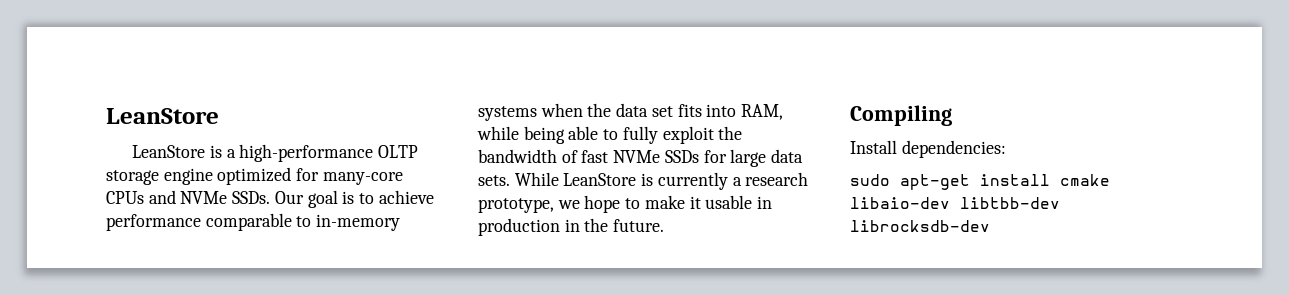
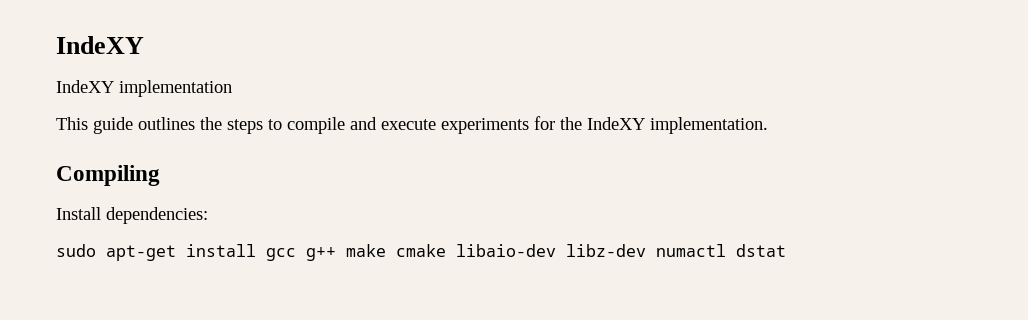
[106,108,219,124] [132,144,419,162] [106,167,403,185] [106,190,434,208] [106,213,401,231] [478,103,784,121] [477,126,743,144] [478,149,804,167] [478,172,809,190] [478,195,773,213] [478,218,665,236] LeanStore // LeanStore is a high-performance OLTP storage engine optimized for many-core CPUs and NVMe SSDs. Our goal is to achieve performance comparable to in-memory systems when the data set fits into RAM, while being able to fully exploit the bandwidth of fast NVMe SSDs for large data sets. While LeanStore is currently a research prototype, we hope to make it usable in production in the future. -> [56,36,144,54] [56,80,232,97] [56,116,768,134] IndeXY // IndeXY implementation // This guide outlines the steps to compile and execute experiments for the IndeXY implementation.
[1060,174,1110,186] [850,197,1060,209] [850,220,990,232] cmake libaio-dev libtbb-dev librocksdb-dev -> [266,244,786,261] gcc g++ make cmake libaio-dev libz-dev numactl dstat

